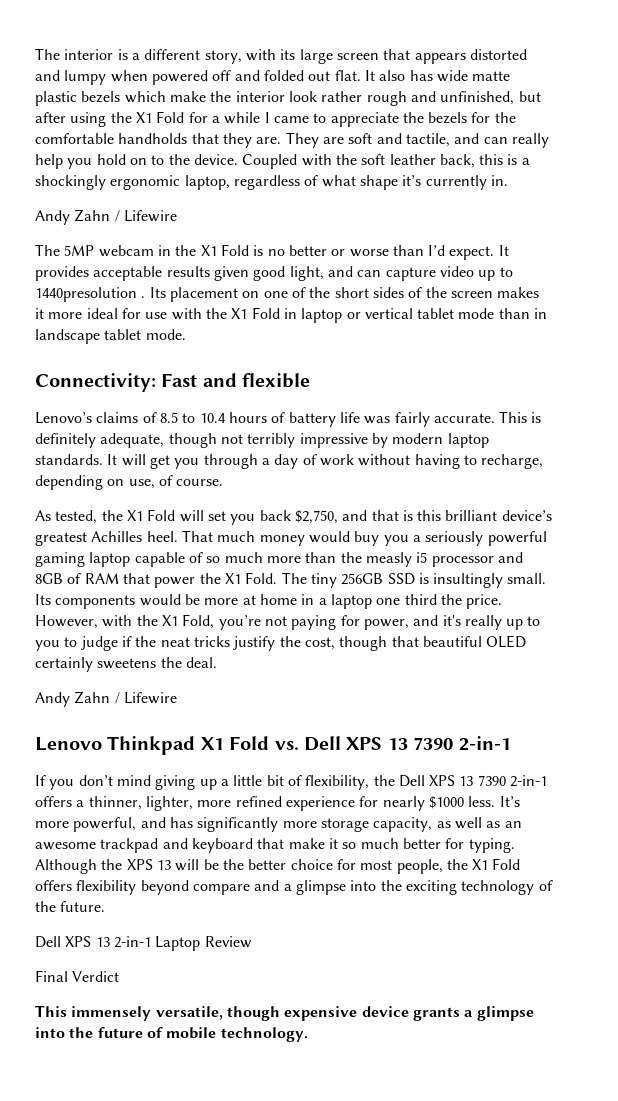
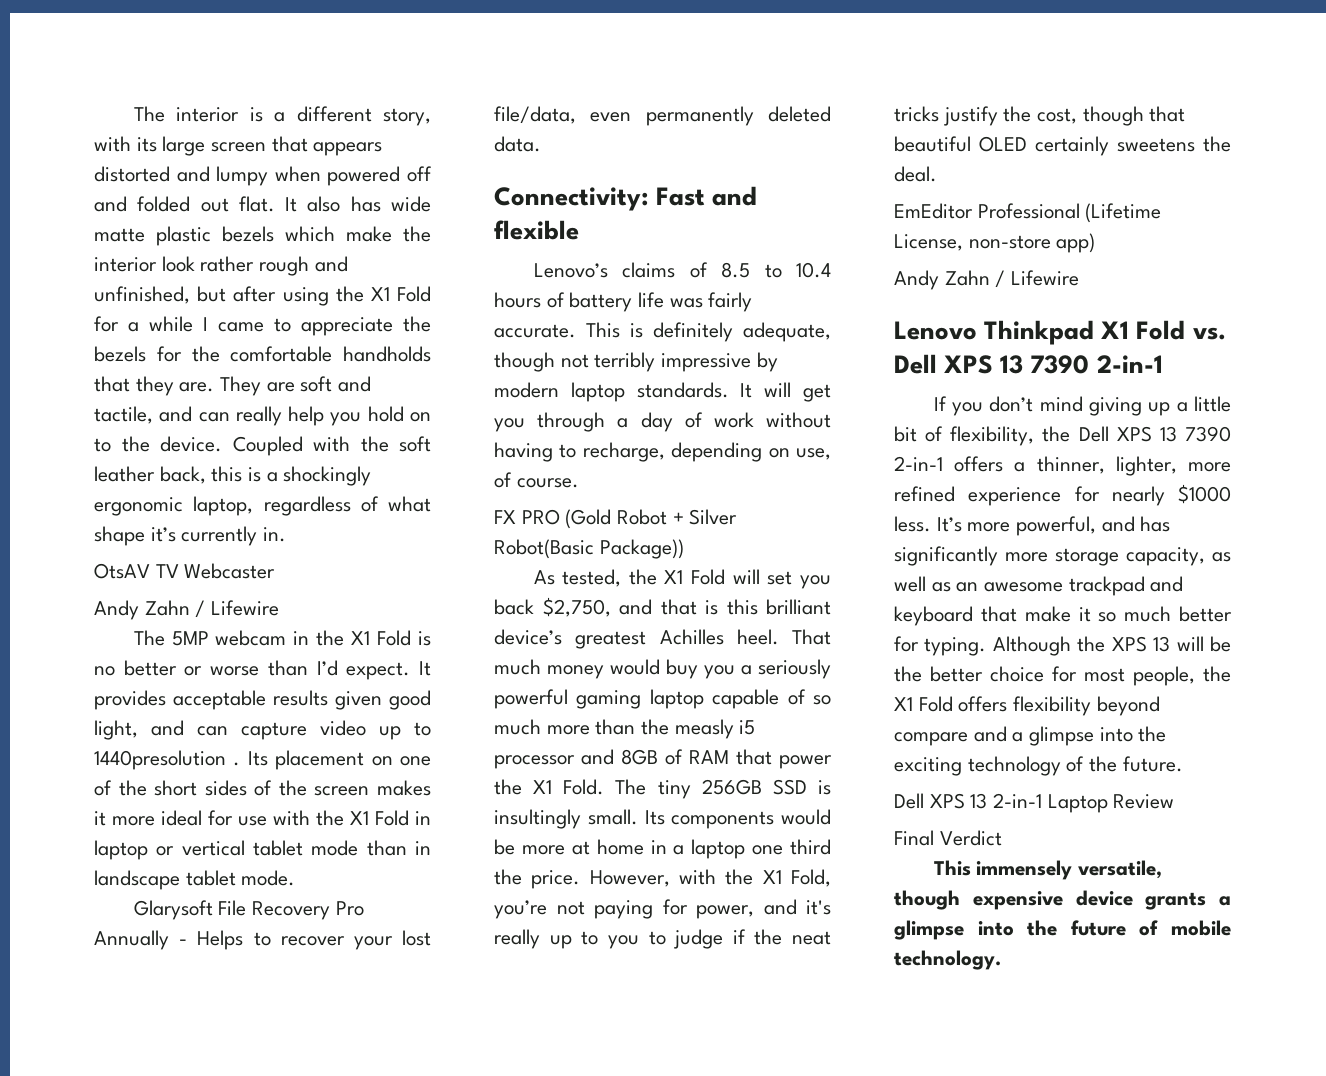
(508, 180) none -> [94,563,276,579] // OtsAV TV Webcaster
(186, 334) none -> [133,900,364,920] [94,930,431,950] [494,106,831,126] [494,136,541,152] // Glarysoft File Recovery Pro Annually - Helps to recover your lost file/data, even permanently deleted data.
(224, 482) none -> [494,509,738,529] [494,539,684,559] // FX PRO (Gold Robot + Silver Robot(Basic Package))
(217, 662) none -> [894,203,1162,223] [894,233,1096,253] // EmEditor Professional (Lifetime License, non-store app)

